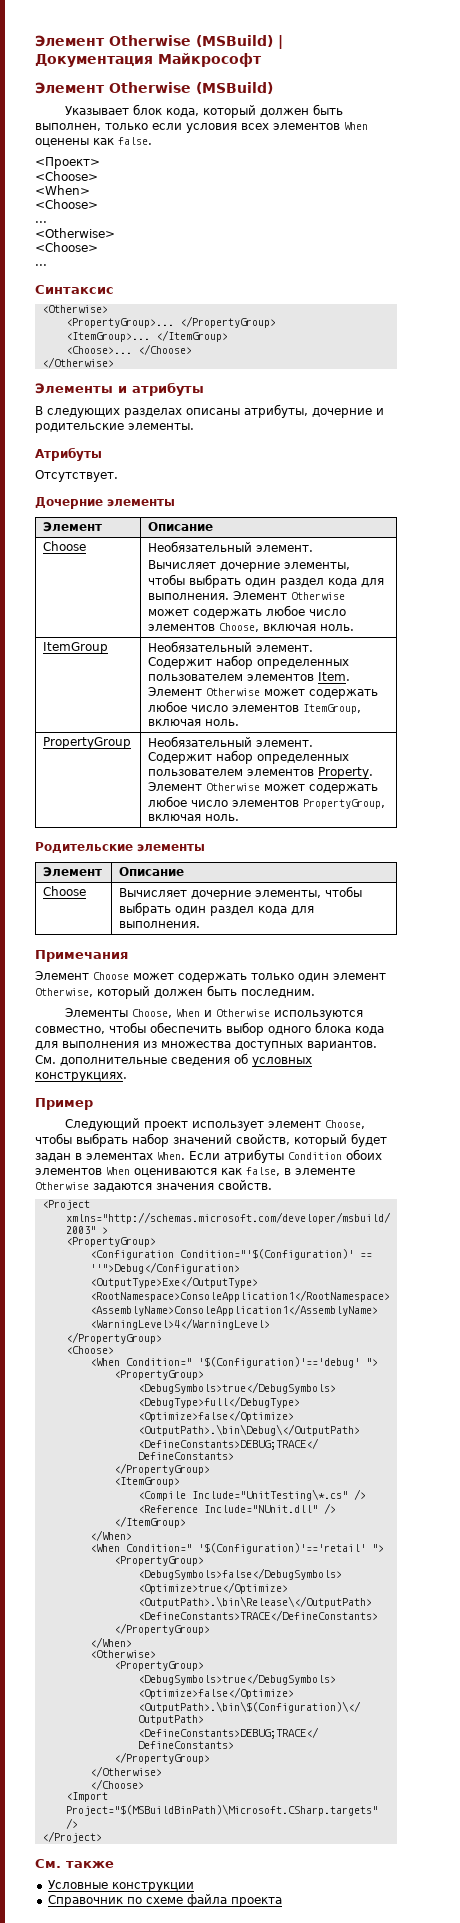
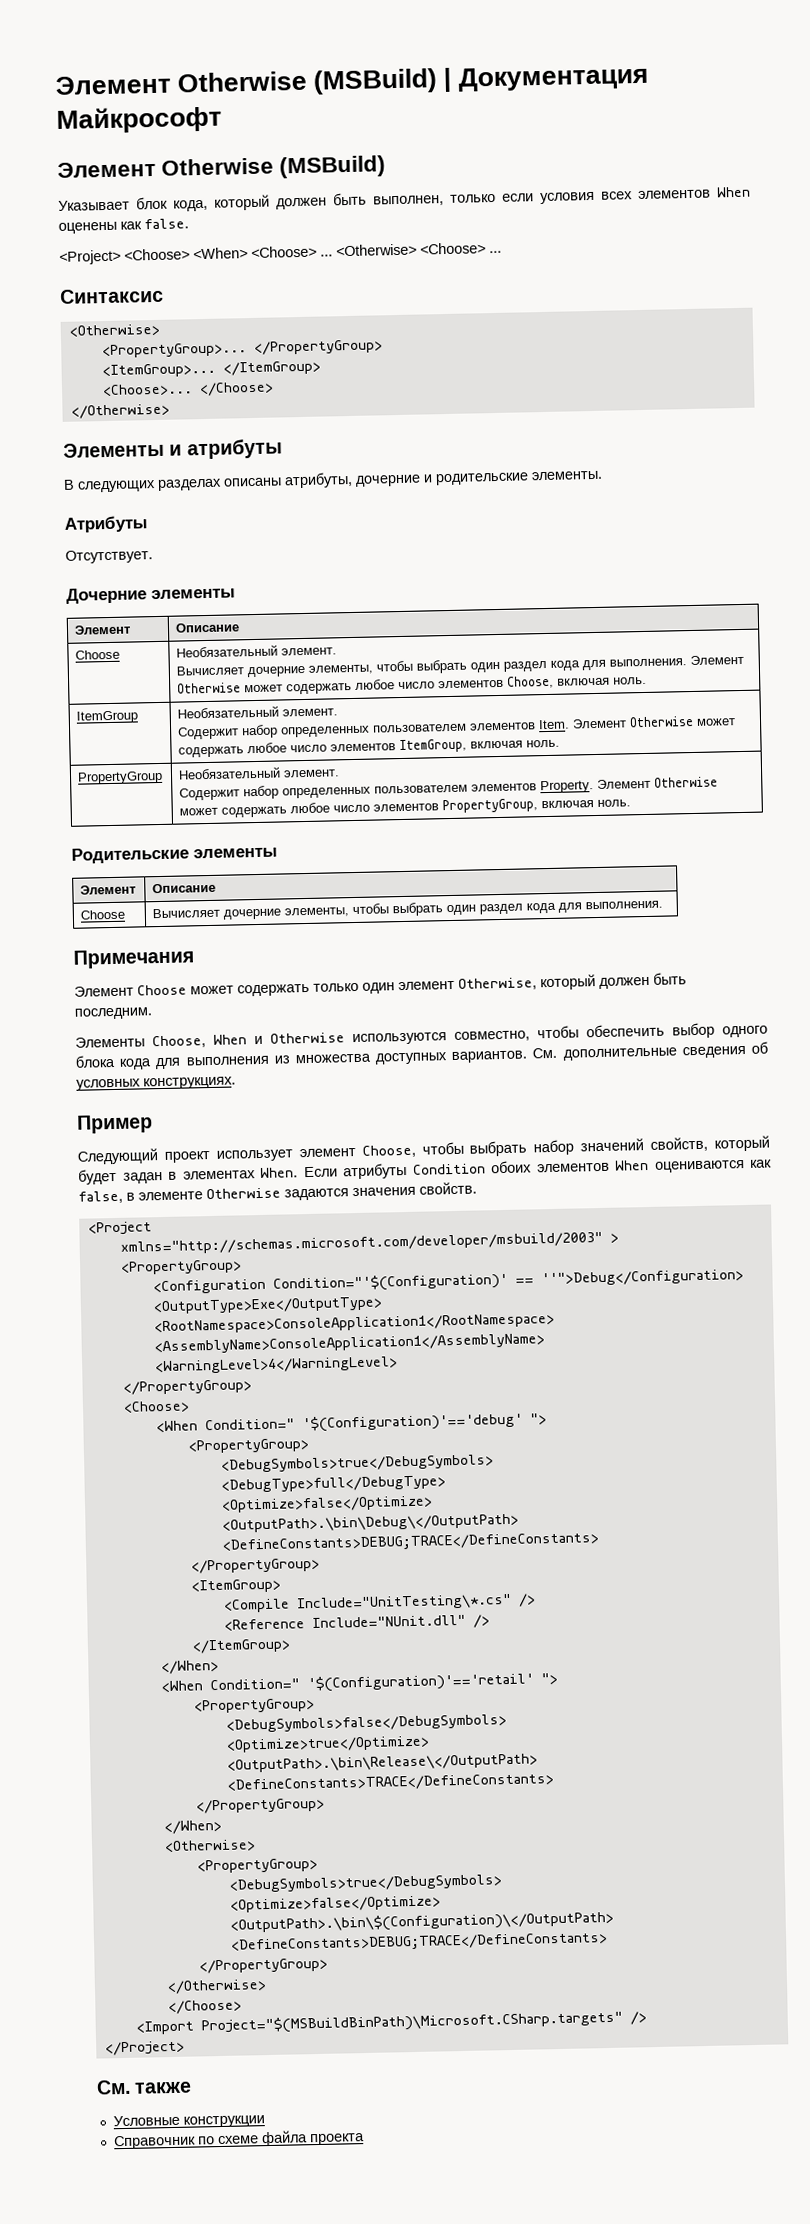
[35,157,100,169] [35,171,98,181] <Проект> // <Choose> // -> [59,248,190,265] <Project> <Choose>
[35,199,98,209] [35,221,47,223] [35,228,115,238] [35,242,98,252] // <Choose> // ... // <Otherwise> // <Choose> // -> [251,242,486,258] <Choose> ... <Otherwise> <Choose>

